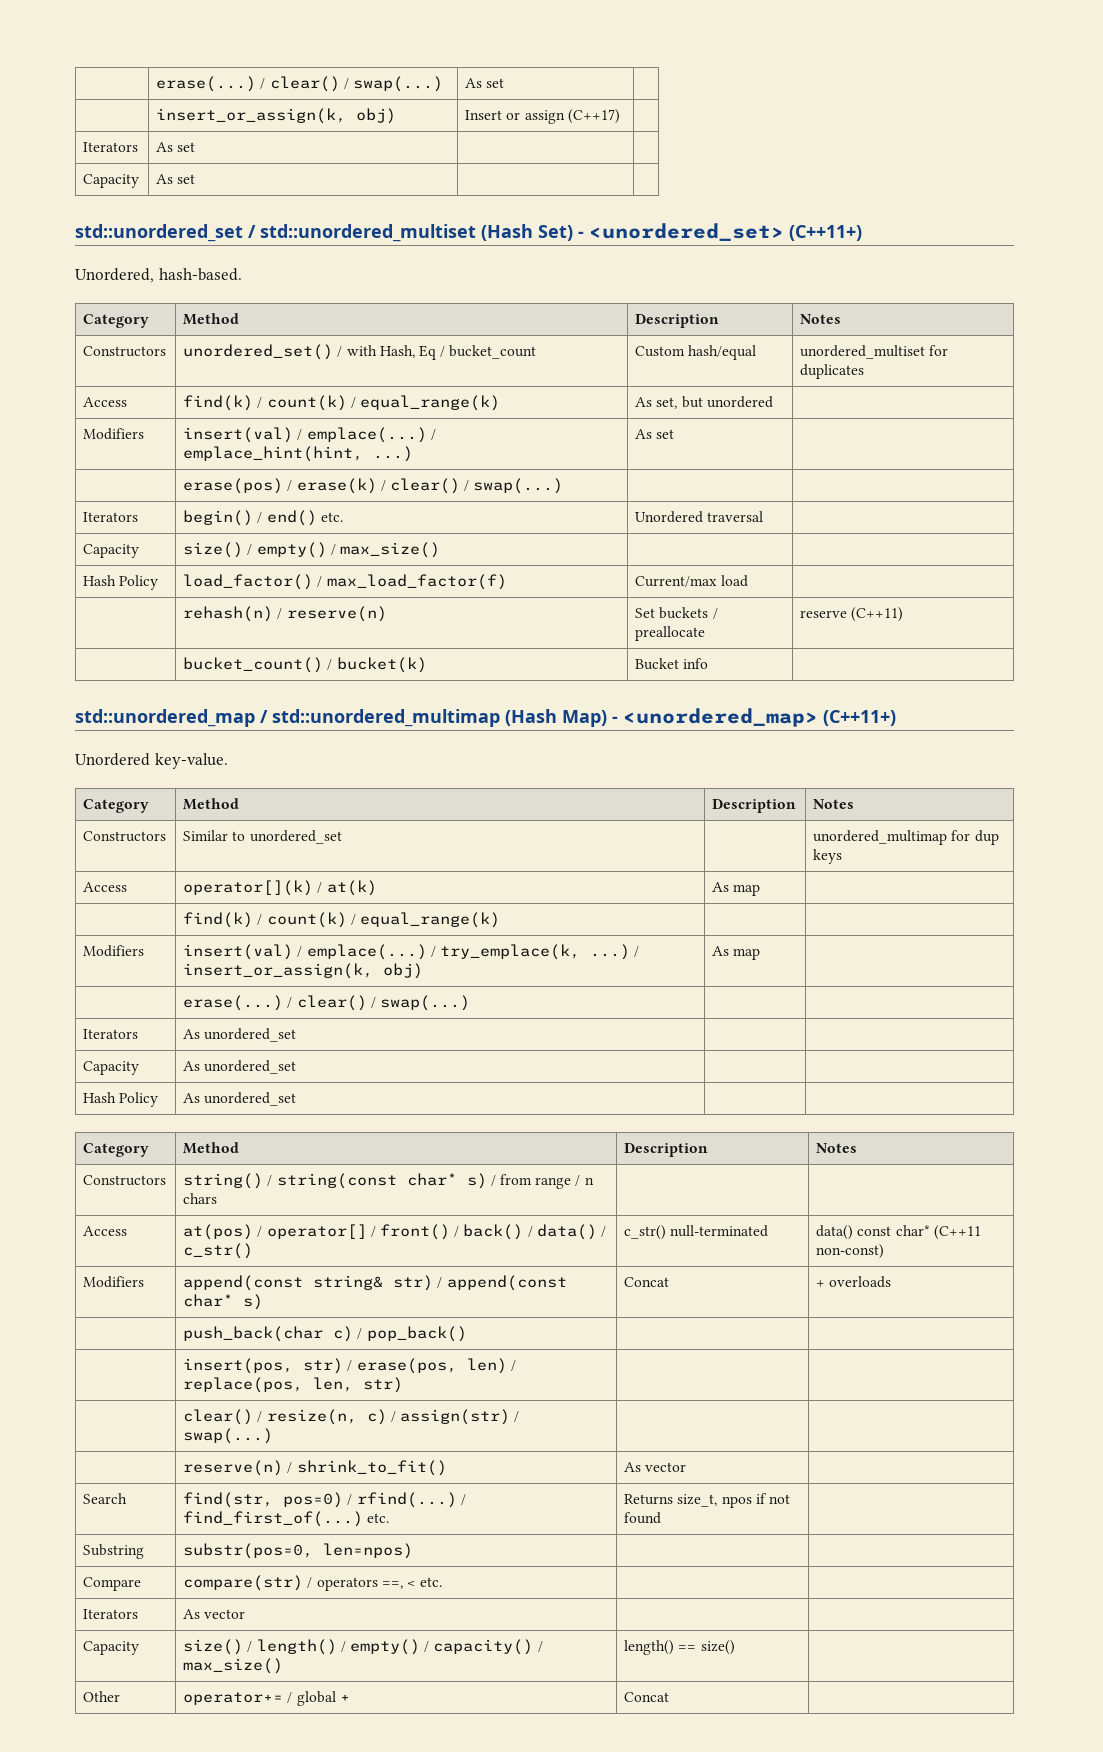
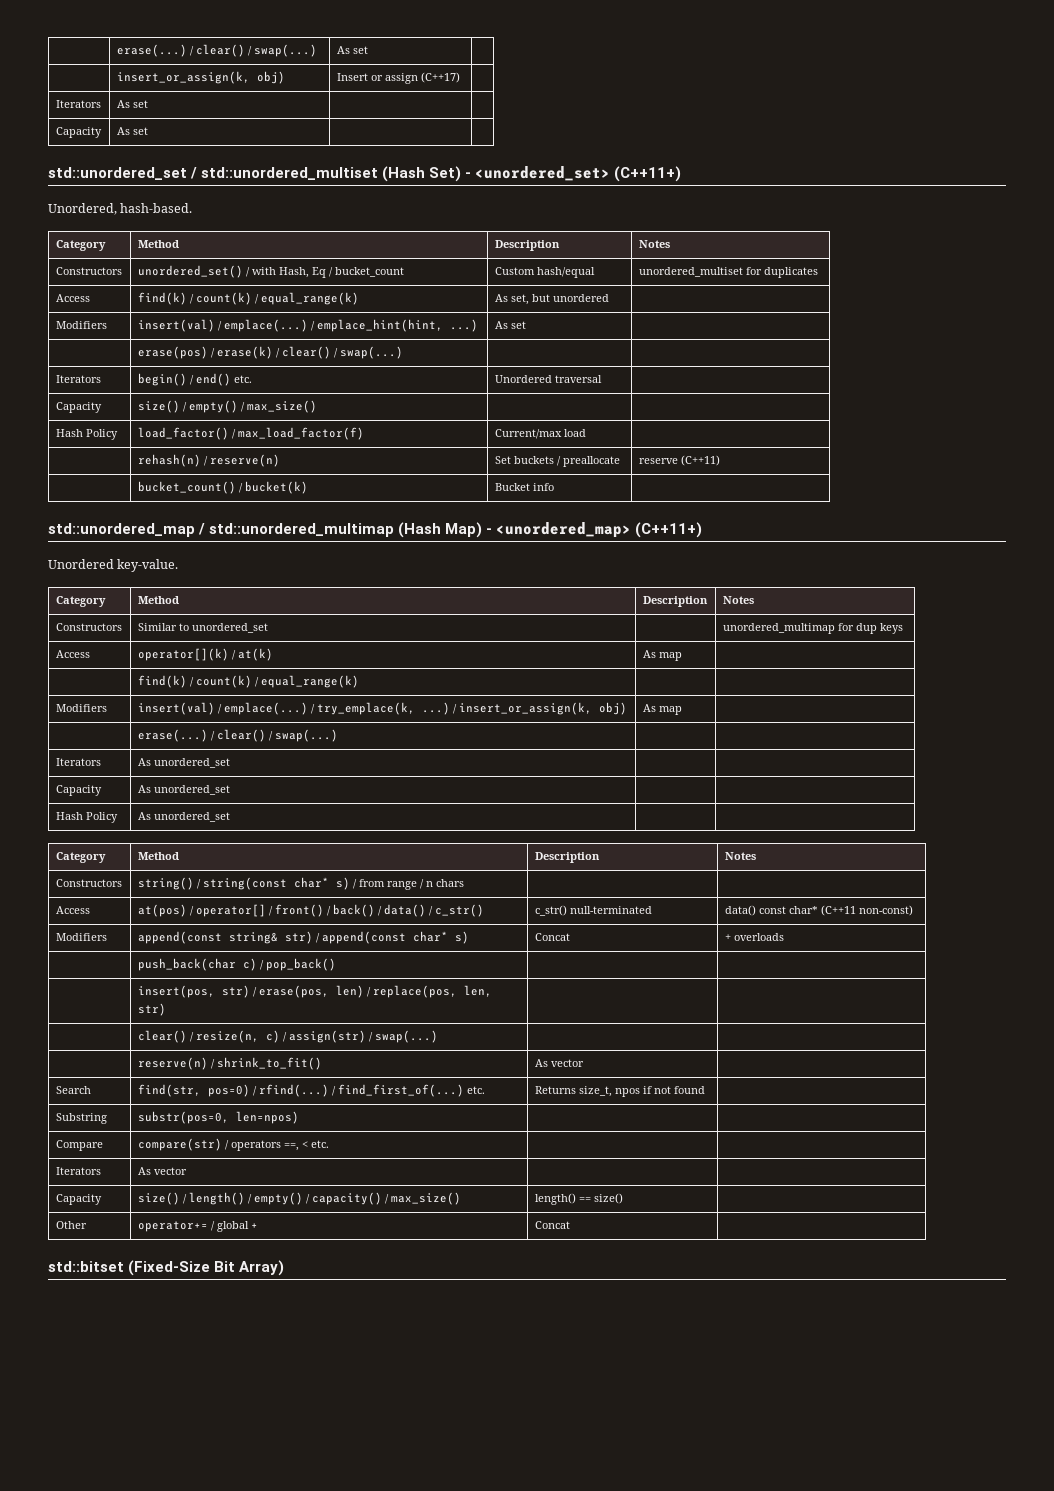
(670, 1697) none -> [48,1260,285,1276] // std::bitset (Fixed-Size Bit Array)

